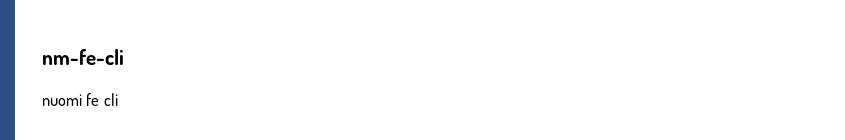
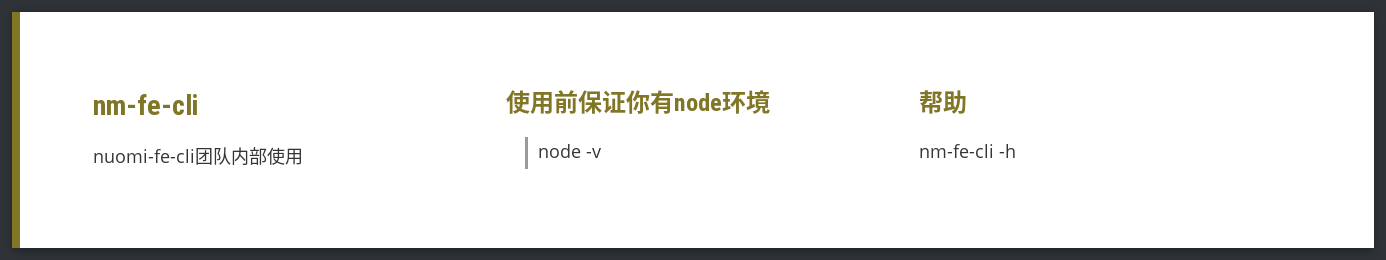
[42,93,118,106] nuomi fe cli -> [93,147,303,166] [506,90,770,114] [537,144,602,158] [919,90,967,114] [919,144,1016,158] nuomi-fe-cli团队内部使用 // 使用前保证你有node环境 // node -v // 帮助 // nm-fe-cli -h

